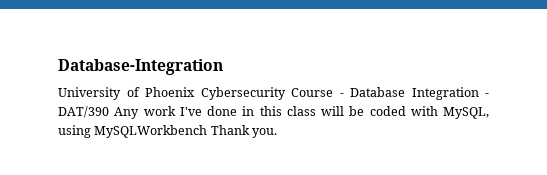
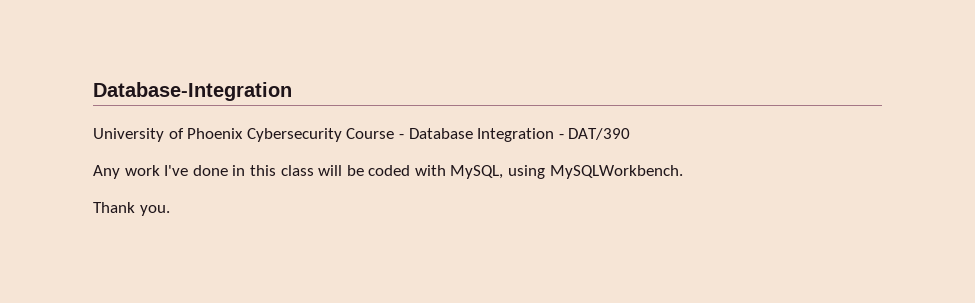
(109, 112) none -> (631, 134) //
[94,125,208,138] MySQLWorkbench -> [549,165,683,179] MySQLWorkbench. //

